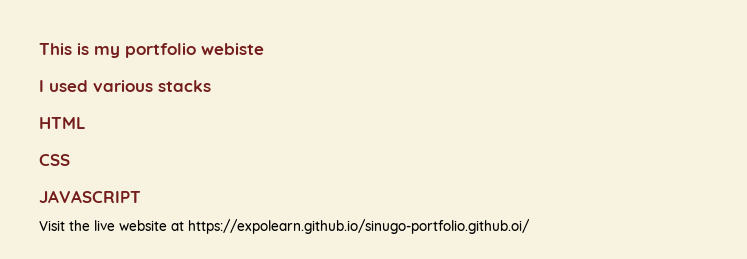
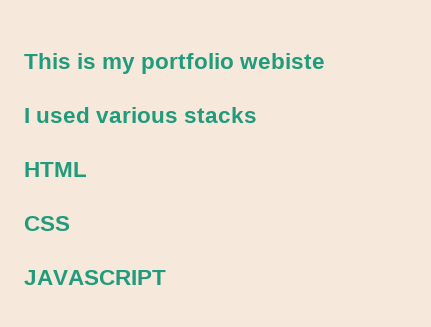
[39,219,530,234] // Visit the live website at https://expolearn.github.io/sinugo-portfolio.github.oi/ -> (166, 277) none

